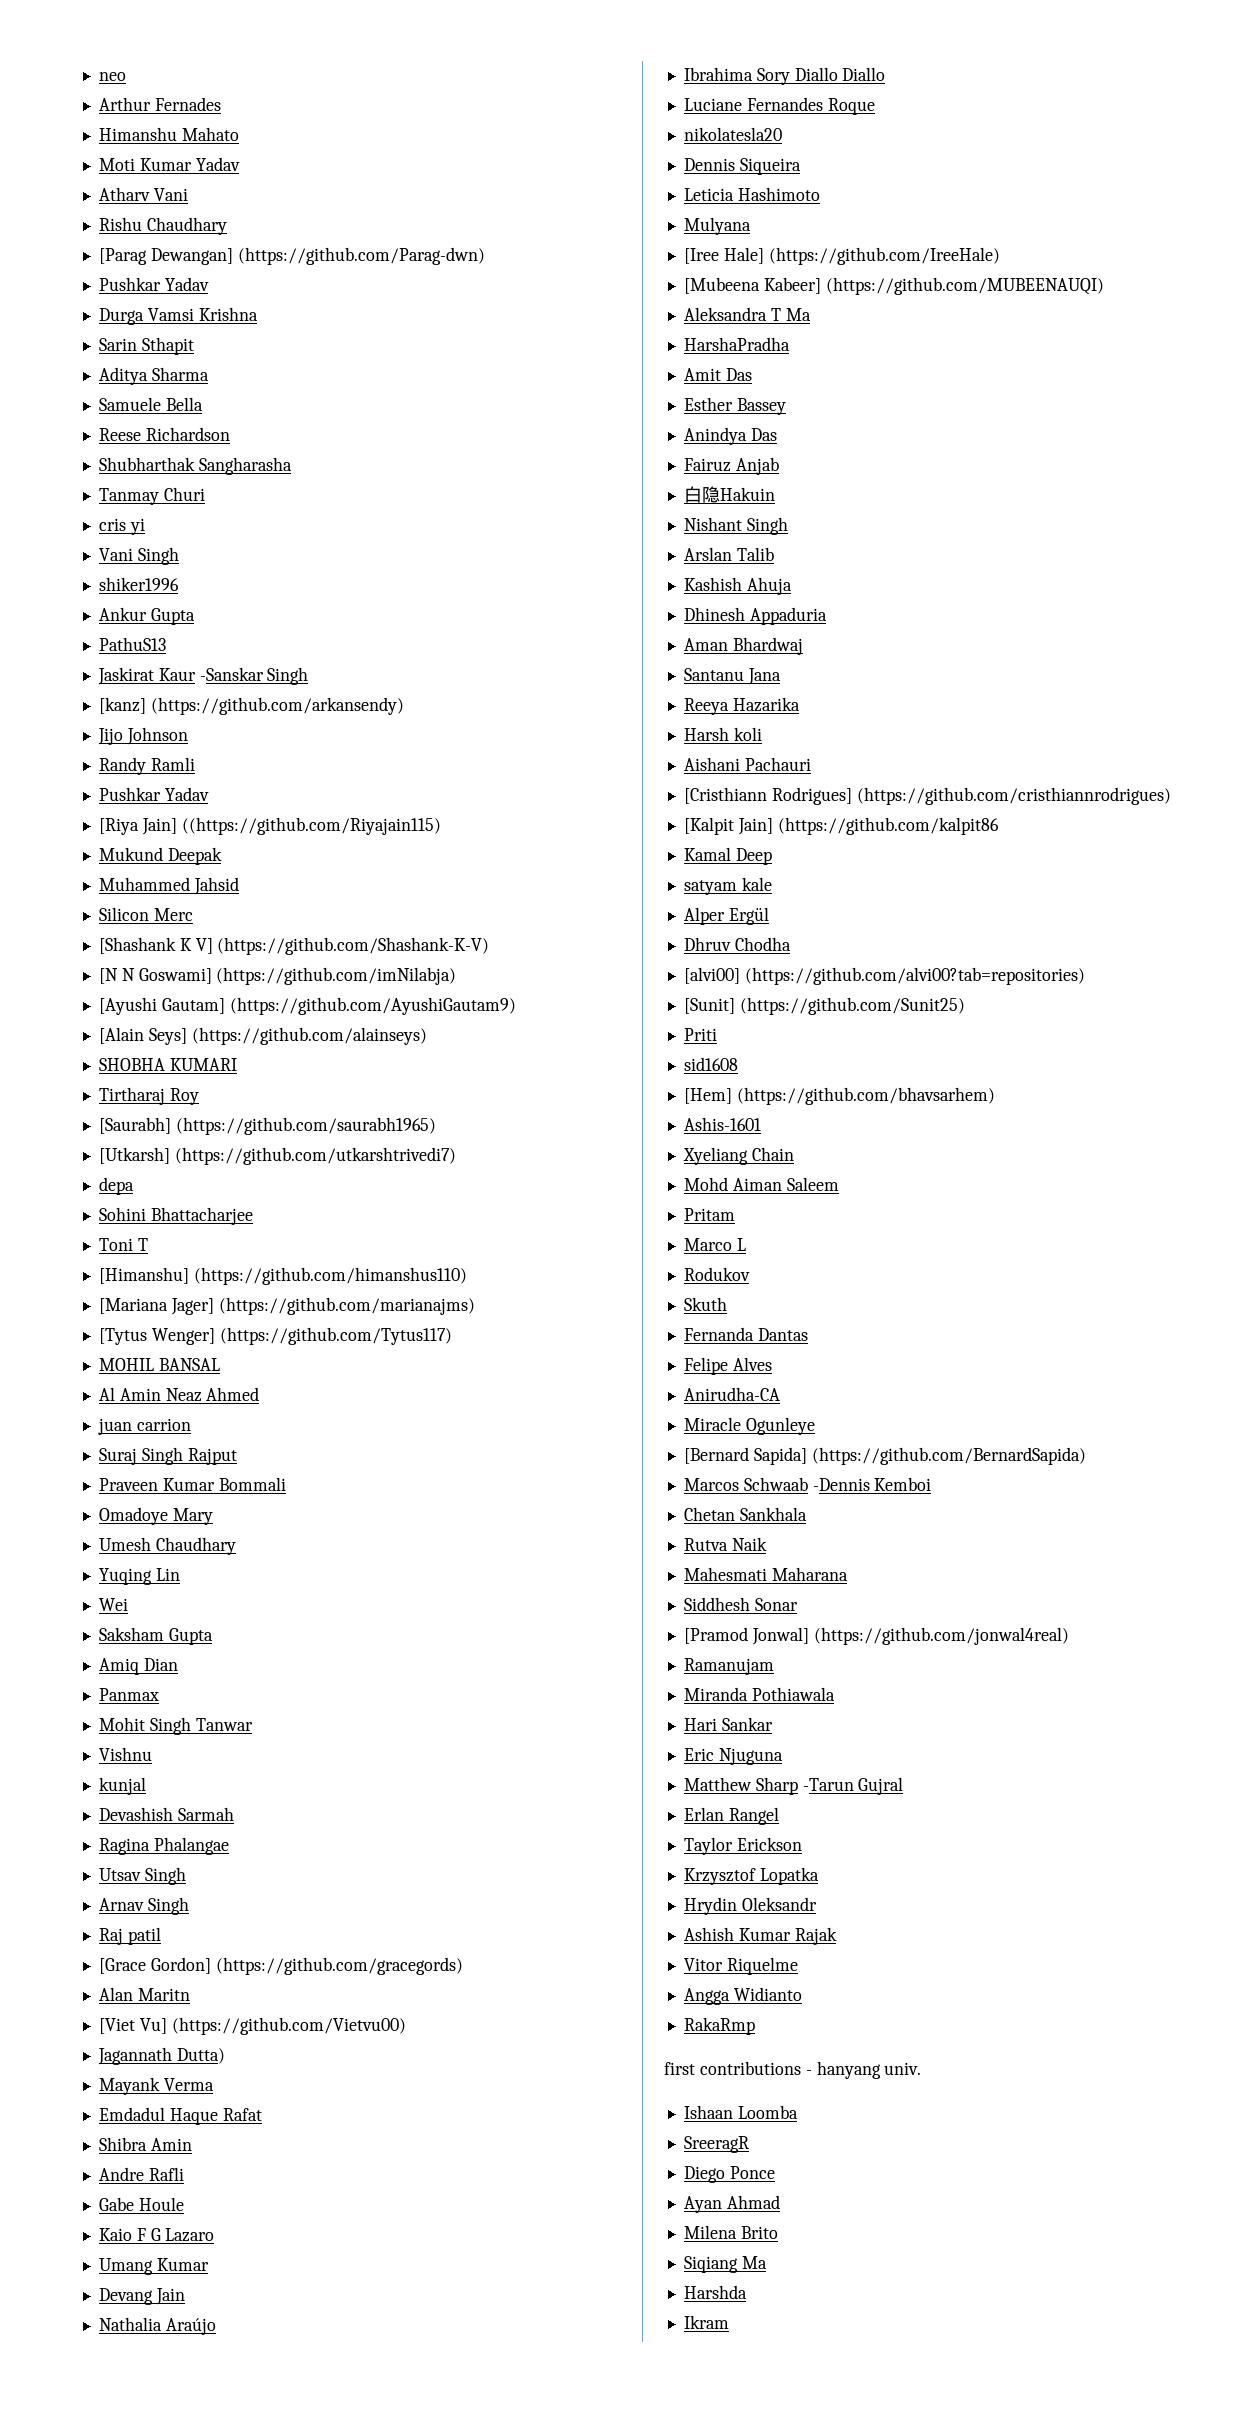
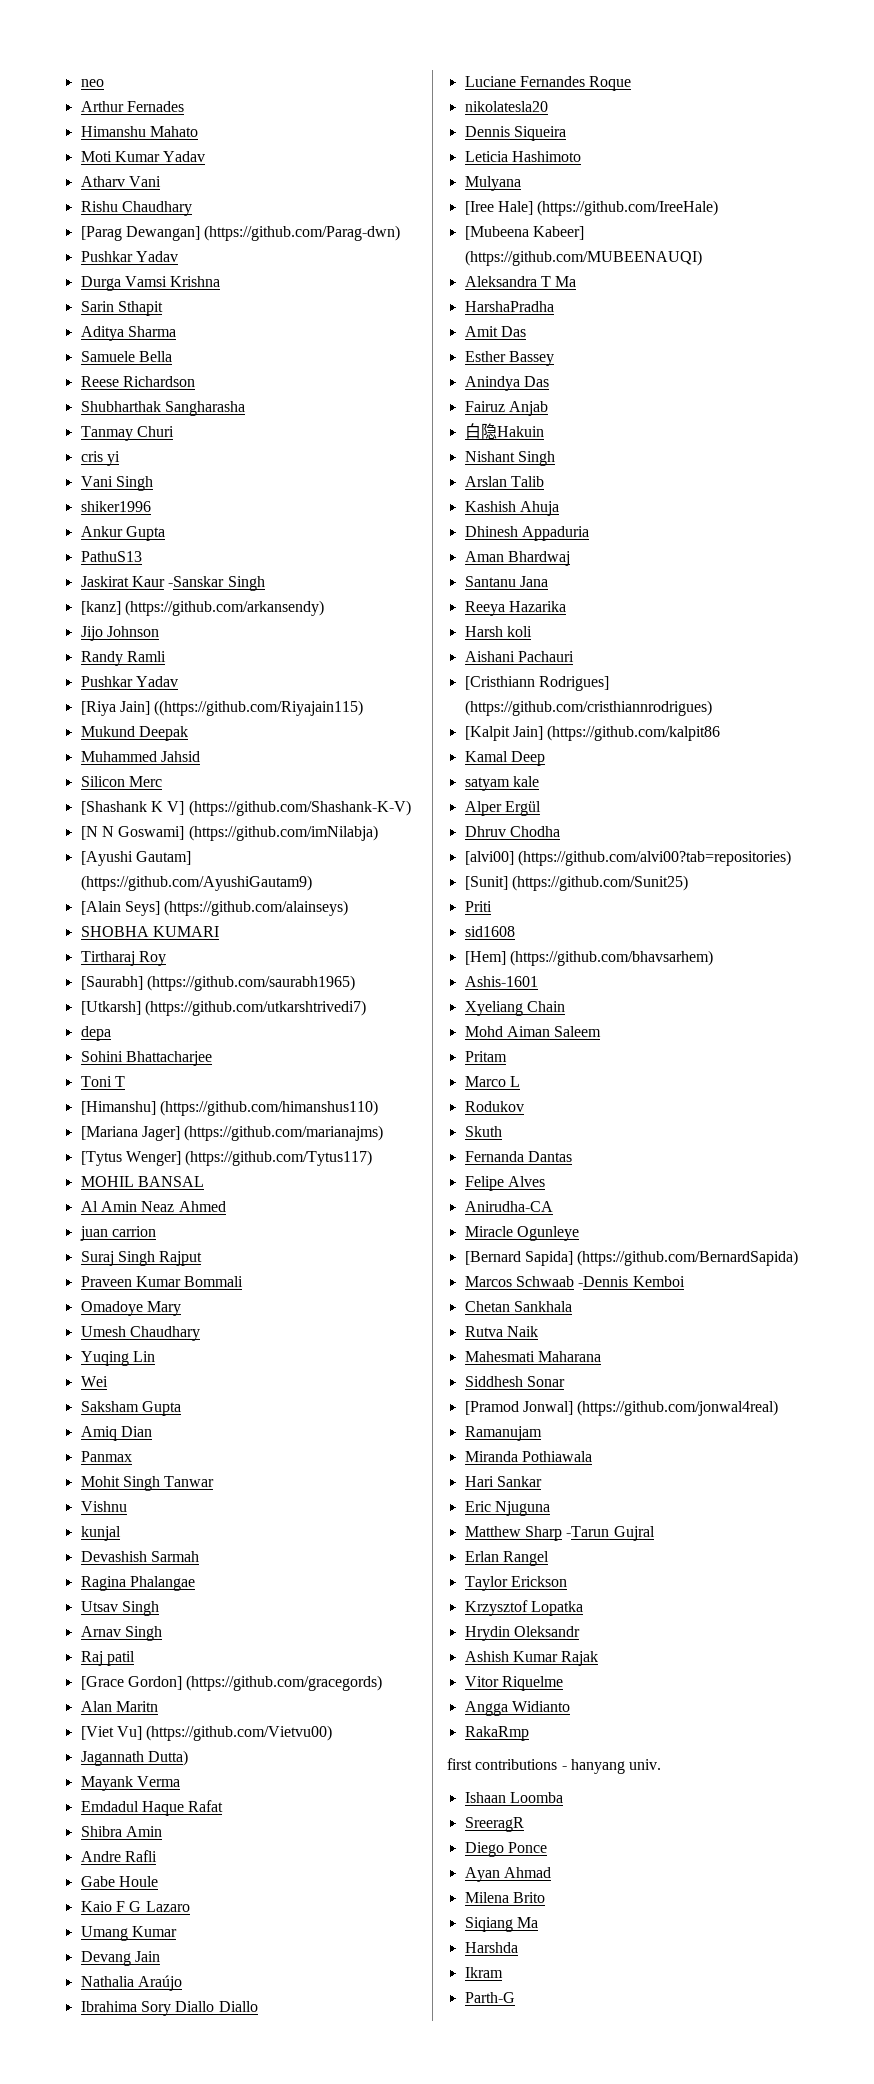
(729, 2322) none -> [464,1992,515,2003] // Parth-G

